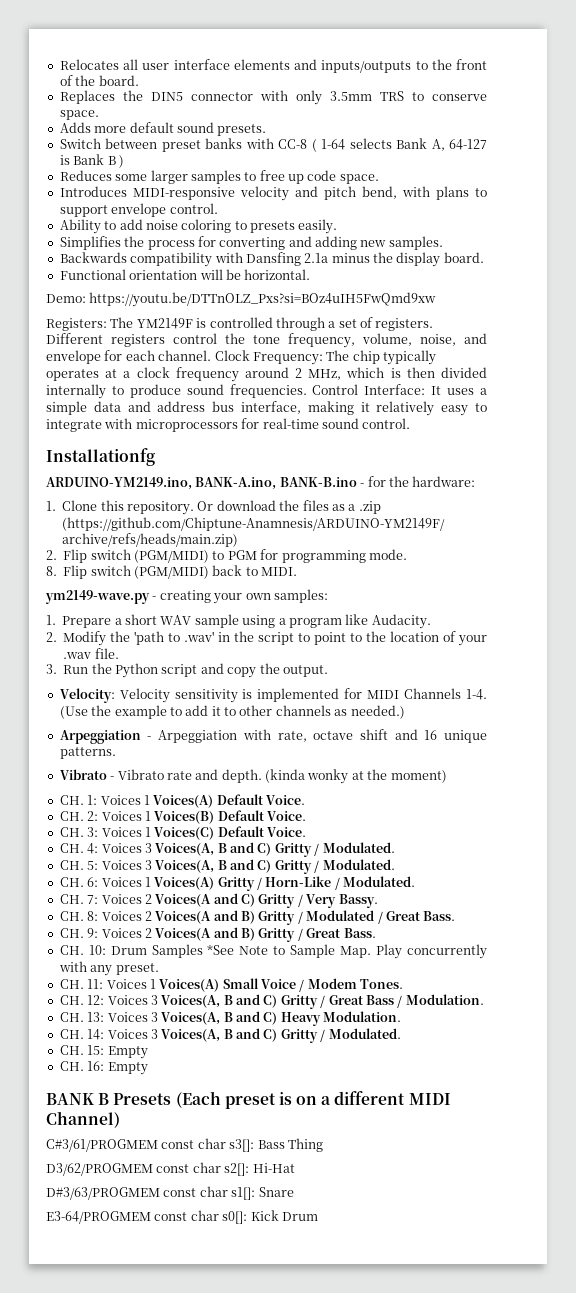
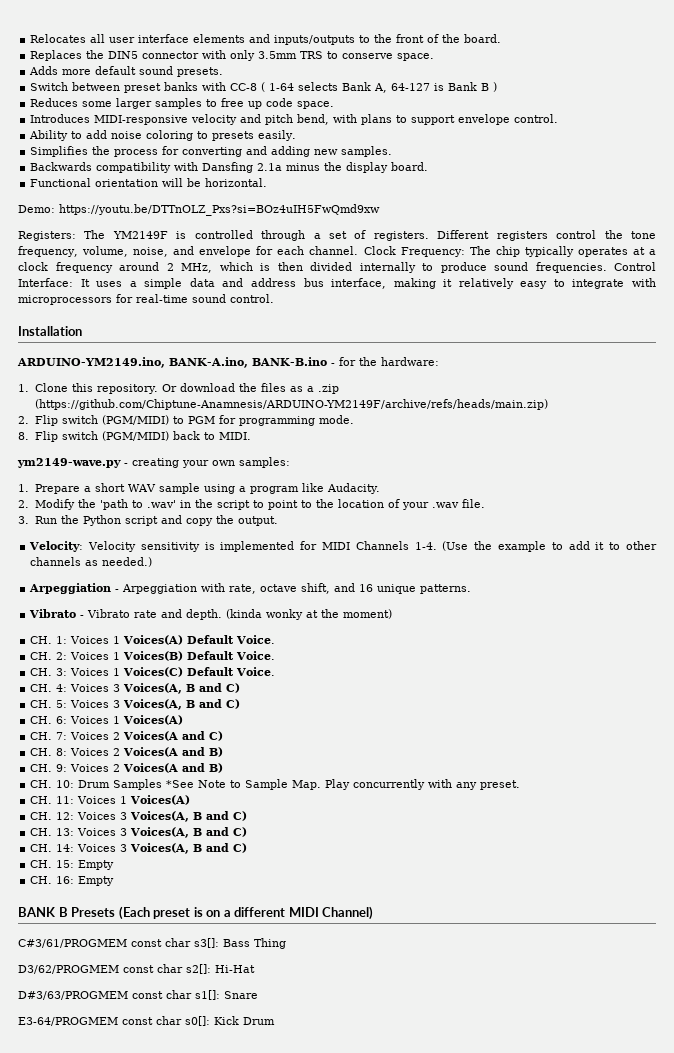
[46,448,155,466] Installationfg -> [18,326,82,336] Installation
[359,729,388,740] shift -> [301,583,331,594] shift,
[274,842,395,857] Gritty / Modulated. -> (241, 688) none
[274,859,395,874] Gritty / Modulated. -> (241, 704) none
[217,876,416,891] Gritty / Horn-Like / Modulated. -> (184, 720) none
[258,894,378,908] Gritty / Very Bassy. -> (224, 736) none
[258,910,456,925] Gritty / Modulated / Great Bass. -> (224, 752) none
[258,928,376,942] Gritty / Great Bass. -> (224, 768) none
[222,978,404,992] Small Voice / Modem Tones. -> (191, 800) none
[280,994,484,1009] Gritty / Great Bass / Modulation. -> (248, 816) none
[280,1011,402,1026] Heavy Modulation. -> (248, 832) none
[280,1028,401,1043] Gritty / Modulated. -> (248, 848) none

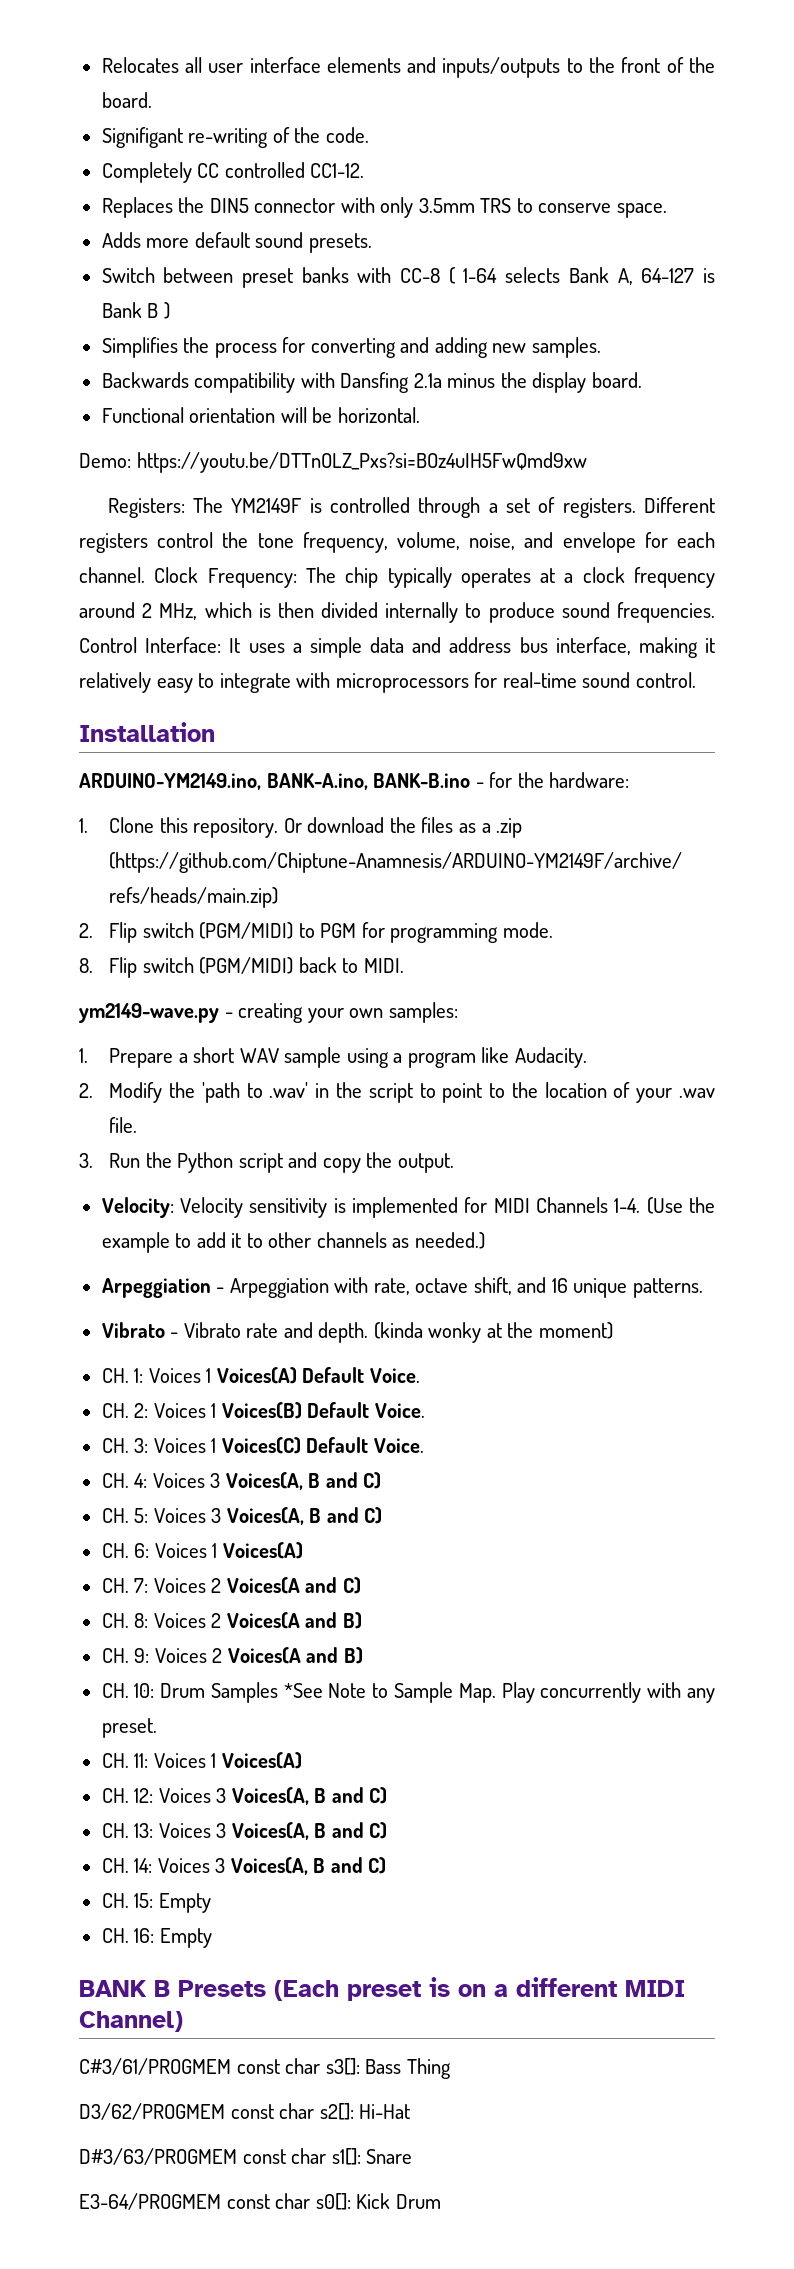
(502, 38) none -> [101,127,369,148] [101,162,365,183] // Signifigant re-writing of the code. // Completely CC controlled CC1-12.
[30,98,335,109] [30,114,559,125] [29,130,297,141] // Reduces some larger samples to free up code space. // Introduces MIDI-responsive velocity and pitch bend, with plans to support envelope control. // Ability to add noise coloring to presets easily. -> (170, 310) none

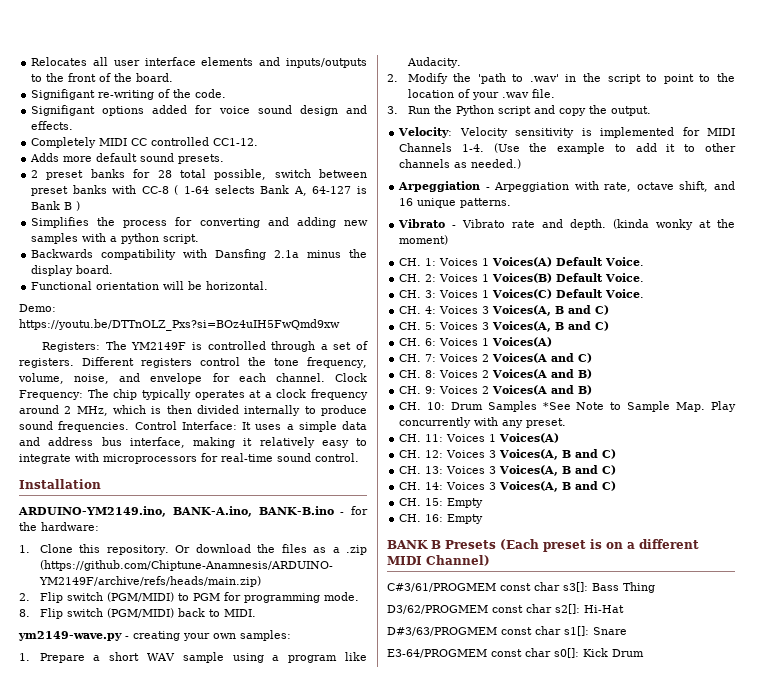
(369, 135) none -> [31,105,367,116] [31,121,74,130] // Signifigant options added for voice sound design and effects.
(192, 172) none -> [99,138,128,146] MIDI
[101,197,667,218] // Replaces the DIN5 connector with only 3.5mm TRS to conserve space. -> (259, 142) none
[101,267,155,283] Switch -> [31,169,311,180] 2 preset banks for 28 total possible, switch
[531,337,601,358] samples. -> [31,233,200,244] samples with a python script.

